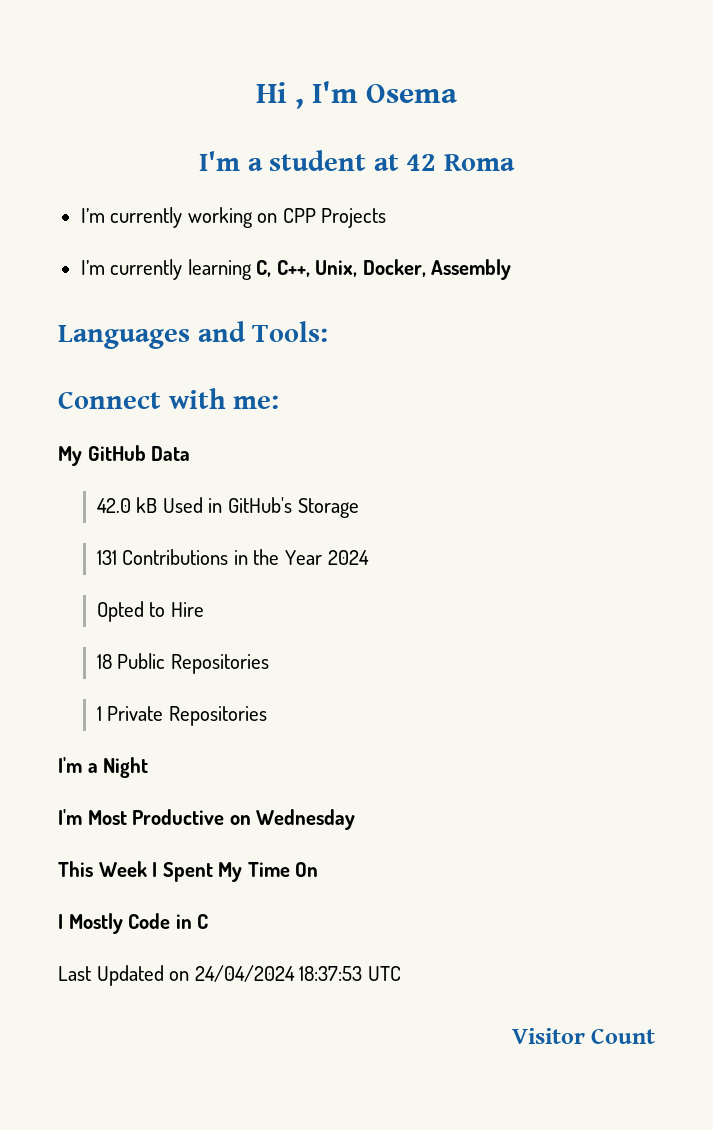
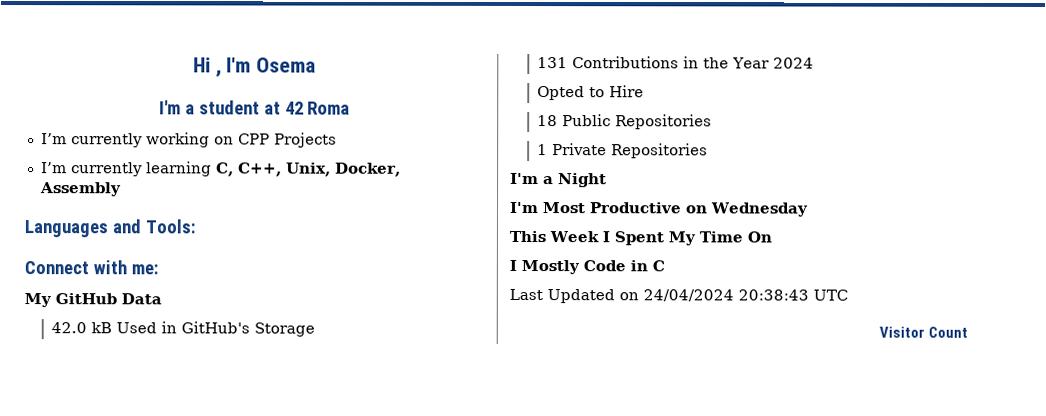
[299,966,363,981] 18:37:53 -> [738,289,809,301] 20:38:43

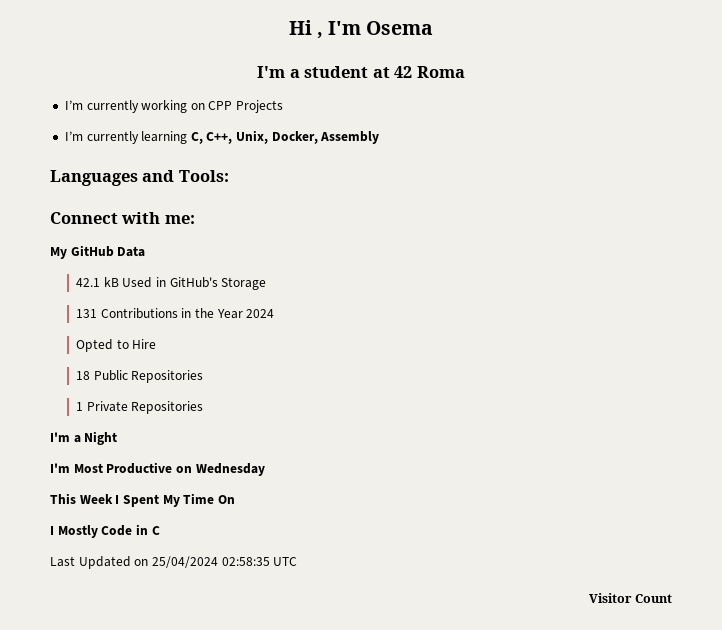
[51,322,88,334] 42.0 -> [76,278,101,287] 42.1
[643,289,809,302] 24/04/2024 20:38:43 -> [151,556,270,568] 25/04/2024 02:58:35

